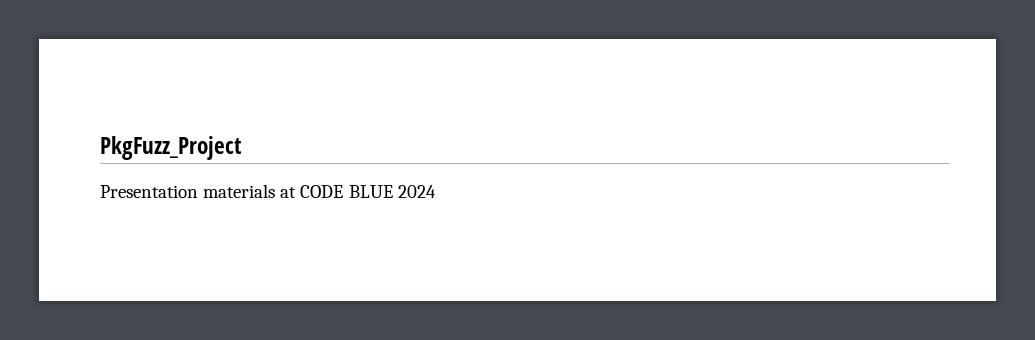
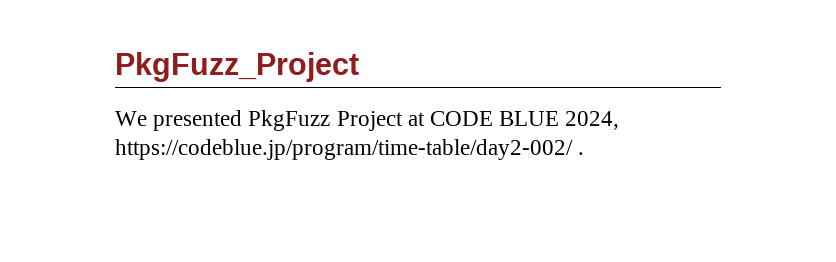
[100,184,436,198] Presentation materials at CODE BLUE 2024 -> [115,110,620,131] [115,139,585,160] We presented PkgFuzz Project at CODE BLUE 2024, https://codeblue.jp/program/time-table/day2-002/ .

